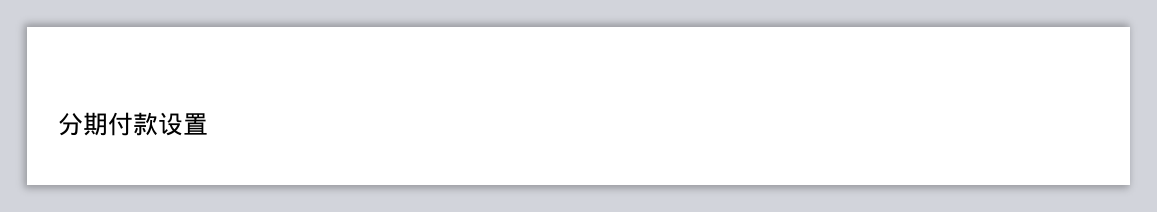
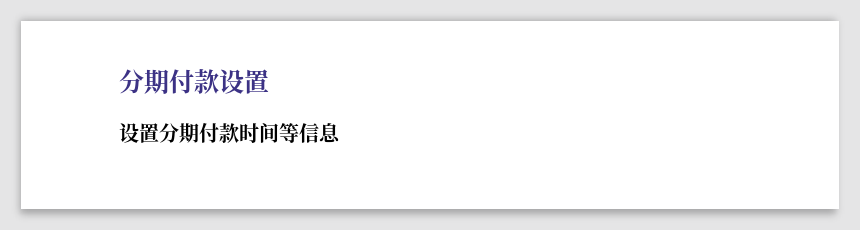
(208, 124) none -> [119,122,341,143] // 设置分期付款时间等信息

